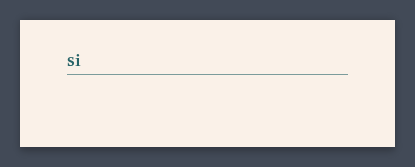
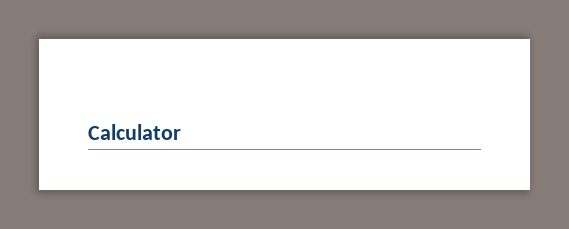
[67,54,81,67] si -> [88,124,181,140] Calculator

